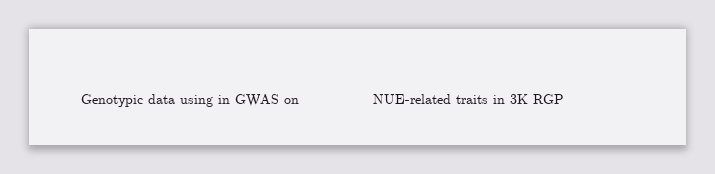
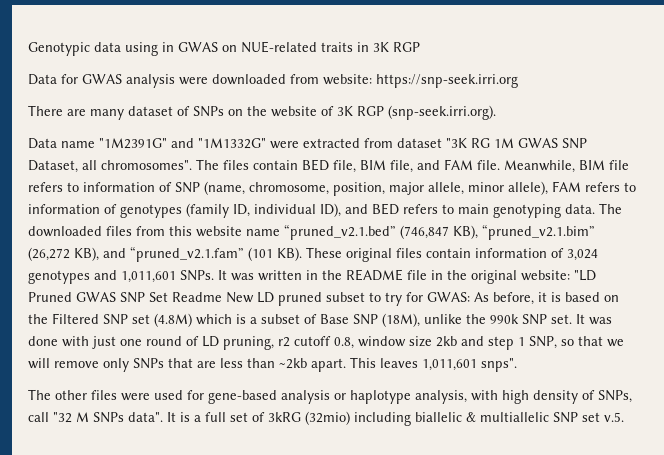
(564, 99) none -> [28,74,518,88] [28,105,496,120] [28,138,587,149] [28,159,629,173] [28,181,636,196] [28,203,622,218] [28,224,595,240] [28,246,598,262] [28,269,596,284] [28,292,619,306] [28,313,612,327] [28,336,624,350] [28,357,517,372] [28,389,632,404] [28,411,624,426] // Data for GWAS analysis were downloaded from website: https://snp-seek.irri.org // There are many dataset of SNPs on the website of 3K RGP (snp-seek.irri.org). // Data name "1M2391G" and "1M1332G" were extracted from dataset "3K RG 1M GWAS SNP Dataset, all chromosomes". The files contain BED file, BIM file, and FAM file. Meanwhile, BIM file refers to information of SNP (name, chromosome, position, major allele, minor allele), FAM refers to information of genotypes (family ID, individual ID), and BED refers to main genotyping data. The downloaded files from this website name “pruned_v2.1.bed” (746,847 KB), “pruned_v2.1.bim” (26,272 KB), and “pruned_v2.1.fam” (101 KB). These original files contain information of 3,024 genotypes and 1,011,601 SNPs. It was written in the README file in the original website: "LD Pruned GWAS SNP Set Readme New LD pruned subset to try for GWAS: As before, it is based on the Filtered SNP set (4.8M) which is a subset of Base SNP (18M), unlike the 990k SNP set. It was done with just one round of LD pruning, r2 cutoff 0.8, window size 2kb and step 1 SNP, so that we will remove only SNPs that are less than ~2kb apart. This leaves 1,011,601 snps". // The other files were used for gene-based analysis or haplotype analysis, with high density of SNPs, call "32 M SNPs data". It is a full set of 3kRG (32mio) including biallelic & multiallelic SNP set v.5.

